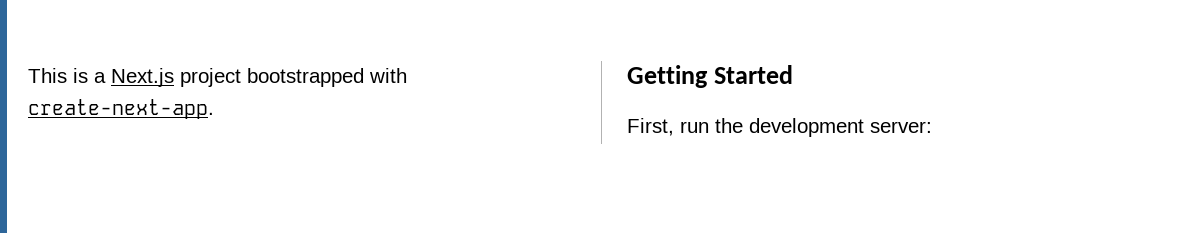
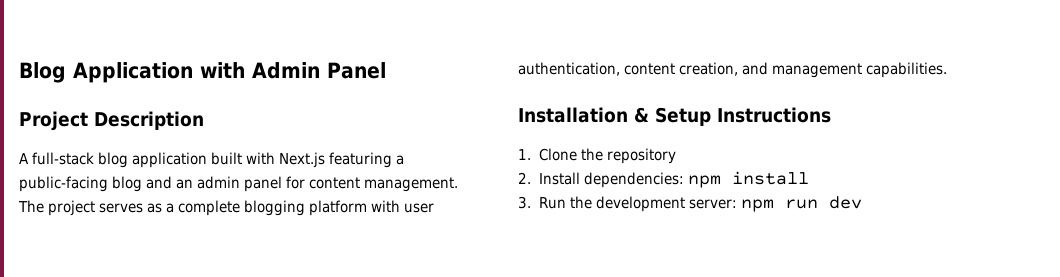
[28,68,407,87] [28,99,214,119] [627,65,793,88] [627,118,932,137] This is a Next.js project bootstrapped with create-next-app. // Getting Started // First, run the development server: -> [19,62,386,83] [19,111,204,131] [19,152,405,168] [19,176,459,192] [18,200,435,216] [518,62,948,78] [518,107,831,126] [518,148,676,164] [518,171,809,188] [518,196,862,212] Blog Application with Admin Panel // Project Description // A full-stack blog application built with Next.js featuring a public-facing blog and an admin panel for content management. The project serves as a complete blogging platform with user authentication, content creation, and management capabilities. // Installation & Setup Instructions // 1. Clone the repository // 2. Install dependencies: npm install // 3. Run the development server: npm run dev

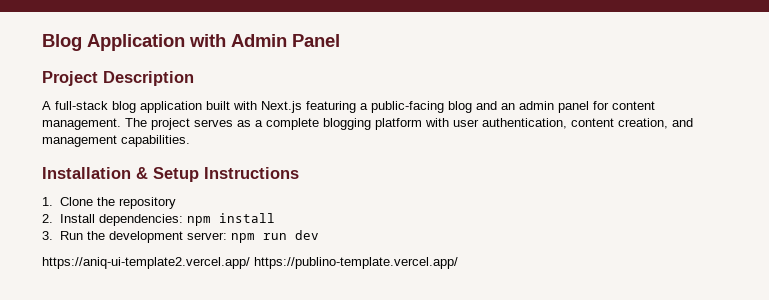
(862, 202) none -> [42,257,458,269] // https://aniq-ui-template2.vercel.app/ https://publino-template.vercel.app/

